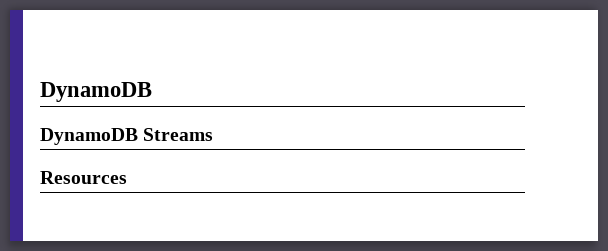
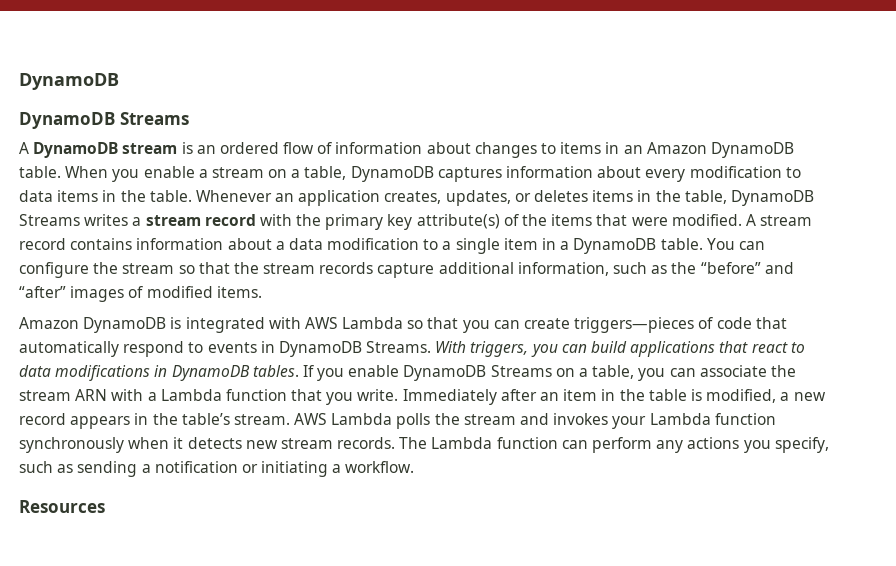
(214, 134) none -> [19,142,794,158] [19,166,801,182] [19,190,814,206] [19,214,813,230] [19,238,765,254] [19,262,794,278] [19,286,262,302] [19,317,787,333] [19,341,805,357] [19,365,796,381] [19,389,826,405] [19,413,776,429] [19,437,829,453] [19,461,415,477] // A DynamoDB stream is an ordered flow of information about changes to items in an Amazon DynamoDB table. When you enable a stream on a table, DynamoDB captures information about every modification to data items in the table. Whenever an application creates, updates, or deletes items in the table, DynamoDB Streams writes a stream record with the primary key attribute(s) of the items that were modified. A stream record contains information about a data modification to a single item in a DynamoDB table. You can configure the stream so that the stream records capture additional information, such as the “before” and “after” images of modified items. // Amazon DynamoDB is integrated with AWS Lambda so that you can create triggers—pieces of code that automatically respond to events in DynamoDB Streams. With triggers, you can build applications that react to data modifications in DynamoDB tables. If you enable DynamoDB Streams on a table, you can associate the stream ARN with a Lambda function that you write. Immediately after an item in the table is modified, a new record appears in the table’s stream. AWS Lambda polls the stream and invokes your Lambda function synchronously when it detects new stream records. The Lambda function can perform any actions you specify, such as sending a notification or initiating a workflow.

